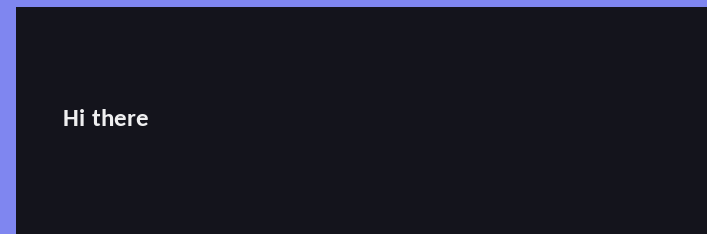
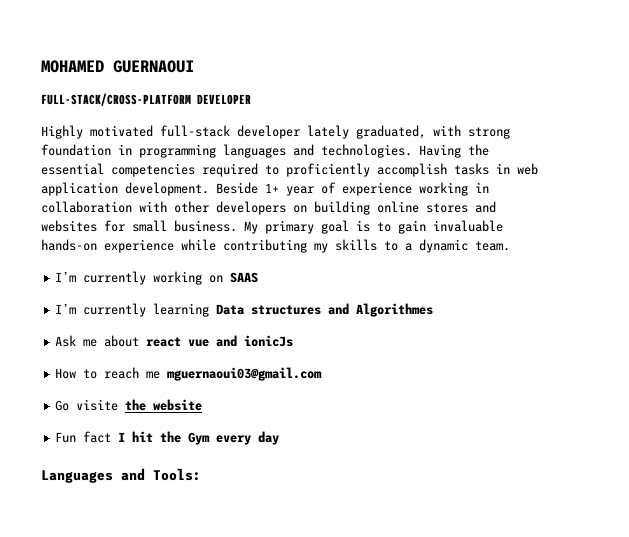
[63,109,149,126] Hi there -> [41,60,194,73] [41,93,251,106] [41,125,510,139] [41,144,489,158] [41,163,538,177] [41,182,489,196] [41,201,496,215] [41,220,503,234] [41,239,510,253] [55,271,259,285] [55,303,434,317] [55,335,294,347] [55,367,323,381] [55,399,203,411] [55,431,280,445] [41,468,201,483] MOHAMED GUERNAOUI // FULL-STACK/CROSS-PLATFORM DEVELOPER // Highly motivated full-stack developer lately graduated, with strong foundation in programming languages and technologies. Having the essential competencies required to proficiently accomplish tasks in web application development. Beside 1+ year of experience working in collaboration with other developers on building online stores and websites for small business. My primary goal is to gain invaluable hands-on experience while contributing my skills to a dynamic team. // I’m currently working on SAAS // I’m currently learning Data structures and Algorithmes // Ask me about react vue and ionicJs // How to reach me mguernaoui03@gmail.com // Go visite the website // Fun fact I hit the Gym every day // Languages and Tools:

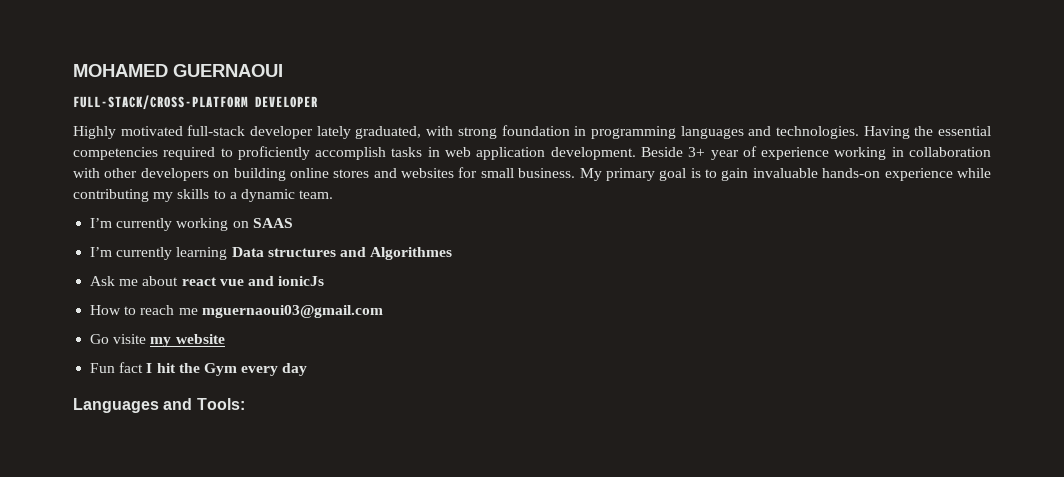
[265,183,279,193] 1+ -> [688,147,706,157] 3+
[125,399,147,411] the -> [150,337,172,347] my

